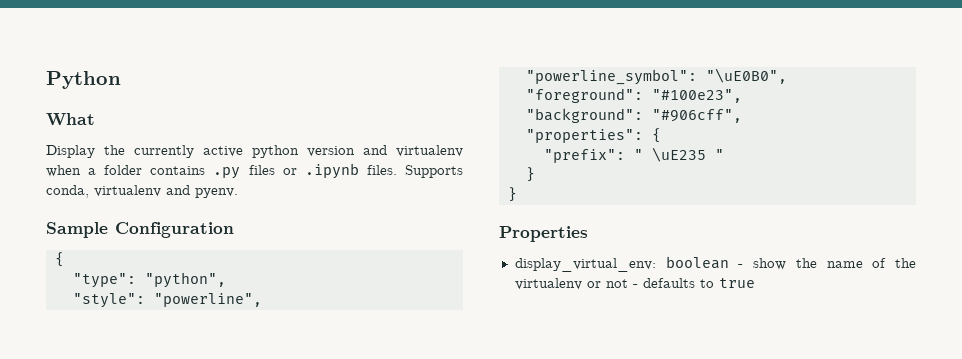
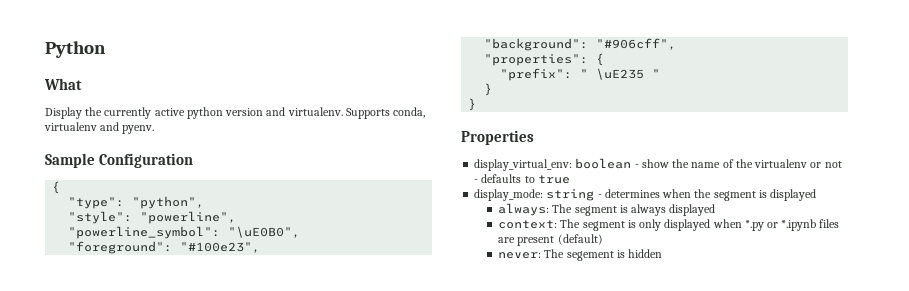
[396,145,463,157] [46,163,397,179] virtualenv when a folder contains .py files or .ipynb files. -> [287,107,343,116] virtualenv.
(755, 283) none -> [474,189,817,201] [498,203,716,216] [498,219,840,231] [498,234,603,246] [498,249,663,261] // display_mode: string - determines when the segment is displayed // always: The segment is always displayed // context: The segment is only displayed when *.py or *.ipynb files are present (default) // never: The segement is hidden

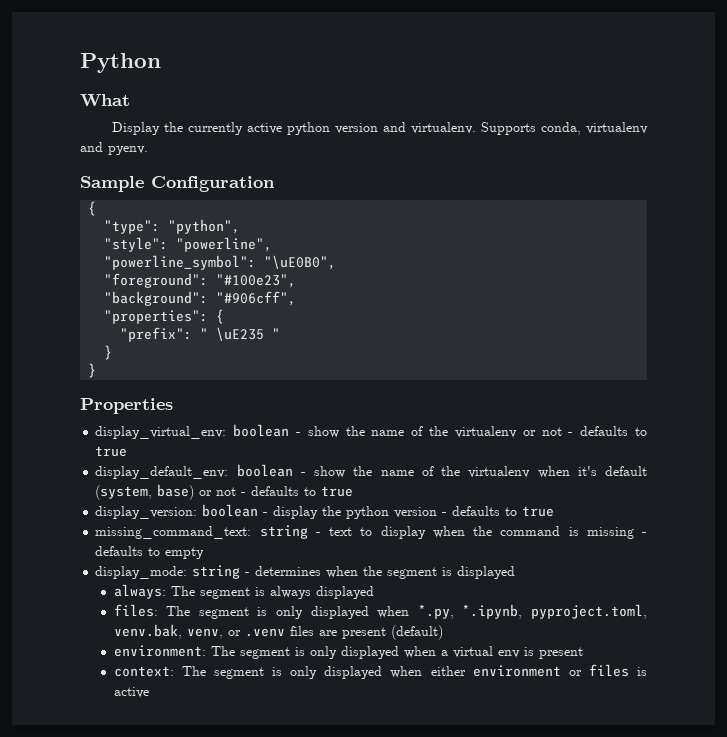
(570, 179) none -> [95,464,648,479] [95,484,354,500] [95,504,555,519] [95,525,648,539] [95,546,205,559] // display_default_env: boolean - show the name of the virtualenv when it's default (system, base) or not - defaults to true // display_version: boolean - display the python version - defaults to true // missing_command_text: string - text to display when the command is missing - defaults to empty
(716, 210) none -> [113,604,647,619] [113,624,443,640] [113,645,583,659] // files: The segment is only displayed when *.py, *.ipynb, pyproject.toml, venv.bak, venv, or .venv files are present (default) // environment: The segment is only displayed when a virtual env is present
[744,219,840,231] [498,234,603,246] [498,249,663,261] *.py or *.ipynb files are present (default) // never: The segement is hidden -> [430,664,647,677] [113,687,149,698] either environment or files is active

